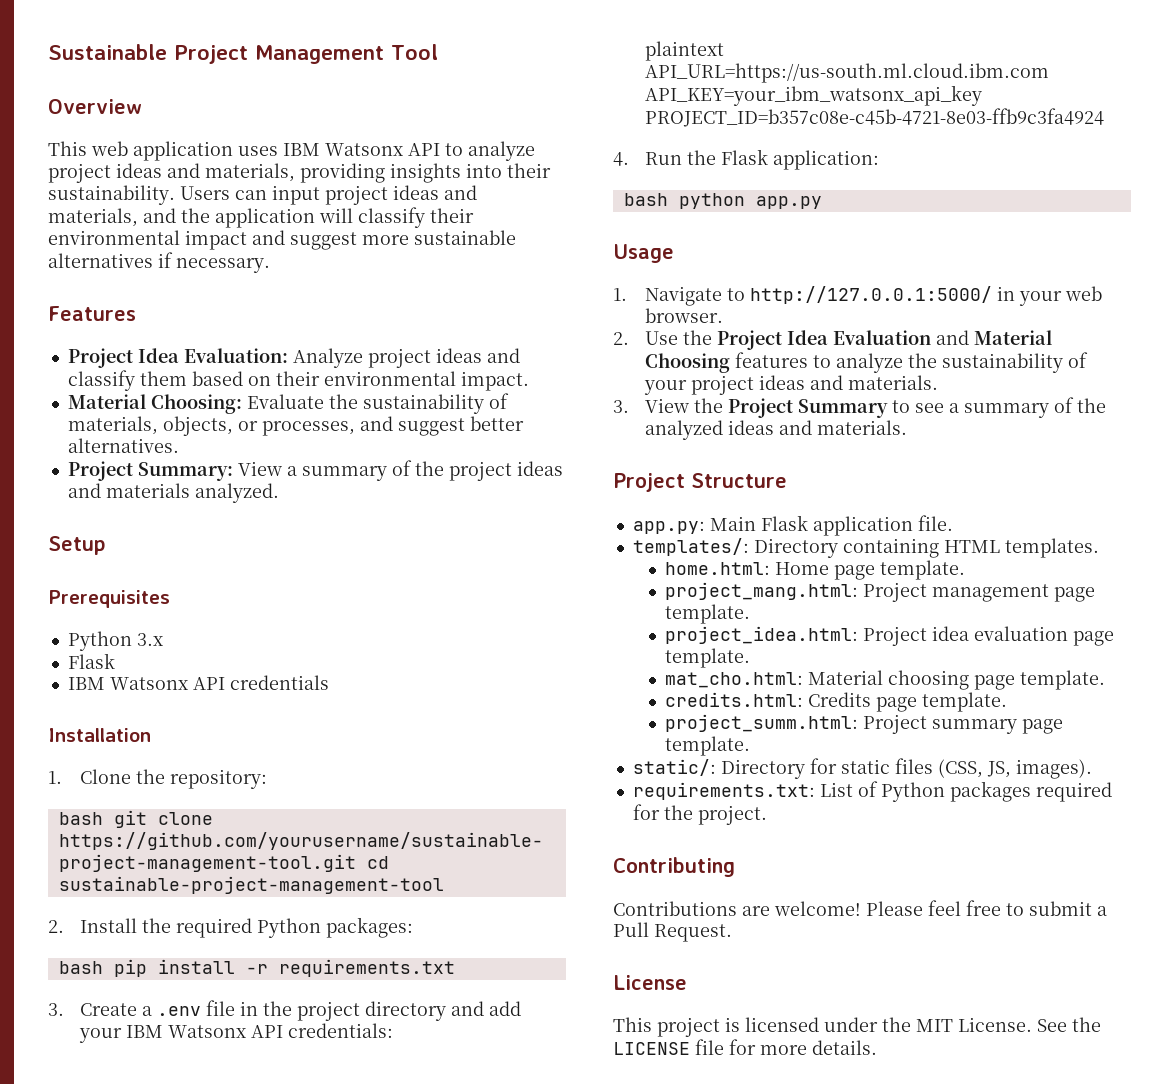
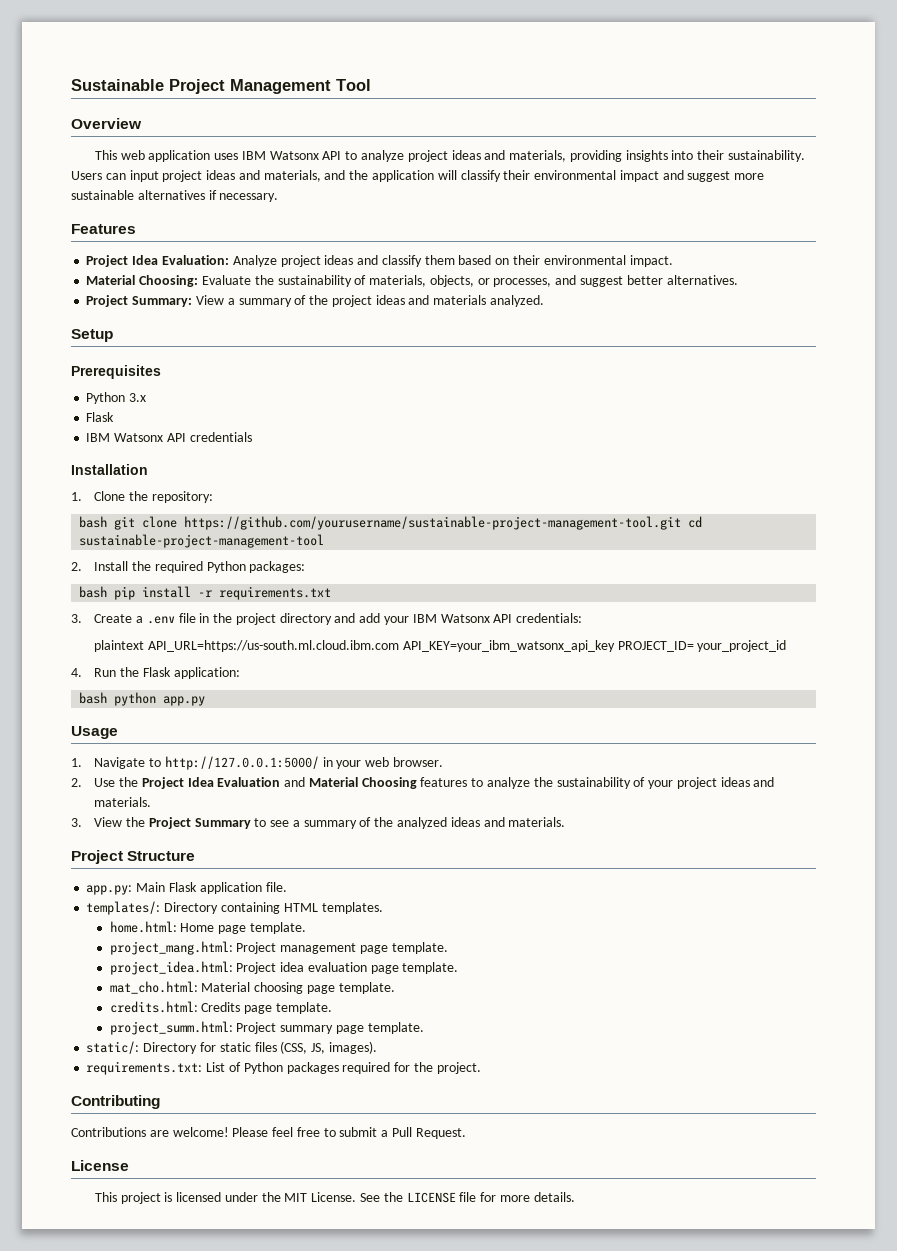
[645,108,1105,127] PROJECT_ID=b357c08e-c45b-4721-8e03-ffb9c3fa4924 -> [617,640,787,652] PROJECT_ID= your_project_id

